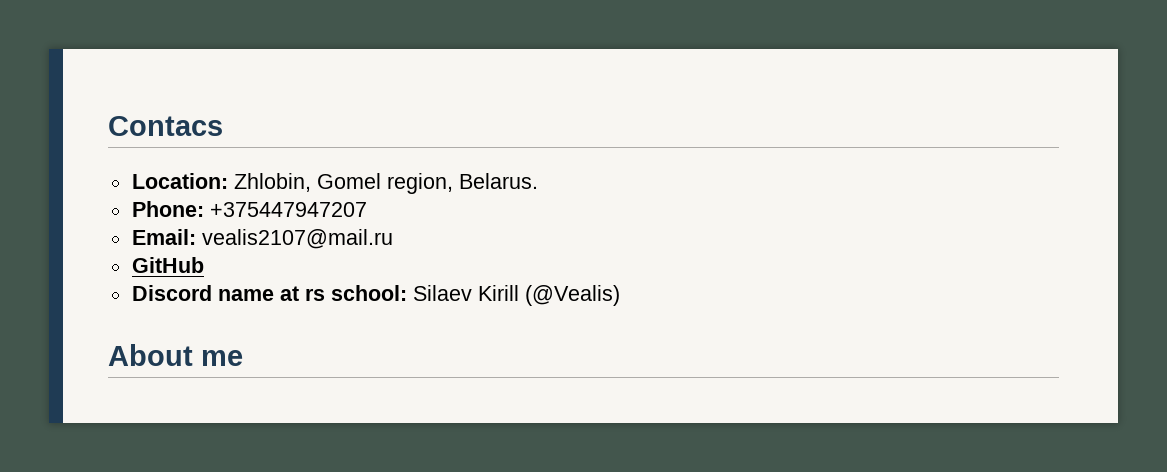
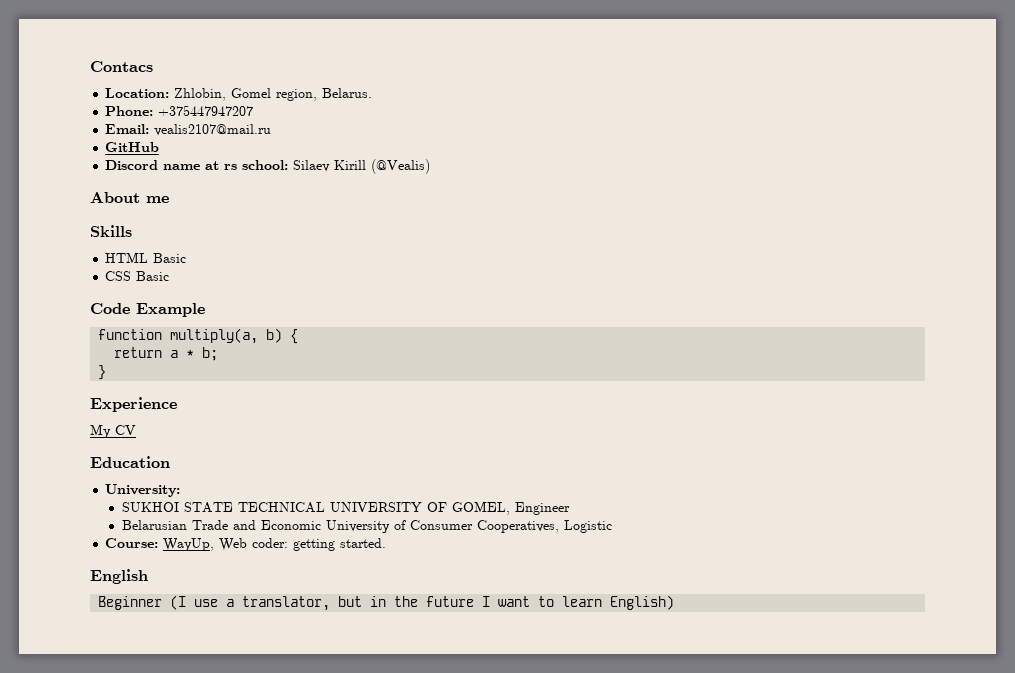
(243, 358) none -> [90,225,132,237] [105,252,187,263] [105,271,170,281] [90,303,205,317] [98,328,299,344] [114,347,219,361] [98,365,107,380] [90,397,177,412] [90,424,136,438] [90,456,170,468] [105,484,181,497] [121,501,570,515] [121,520,612,533] [105,538,387,551] [90,569,148,584] [98,595,675,611] // Skills // HTML Basic // CSS Basic // Code Example // function multiply(a, b) { // return a * b; // } // Experience // My CV // Education // University: // SUKHOI STATE TECHNICAL UNIVERSITY OF GOMEL, Engineer // Belarusian Trade and Economic University of Consumer Cooperatives, Logistic // Course: WayUp, Web coder: getting started. // English // Beginner (I use a translator, but in the future I want to learn English)

